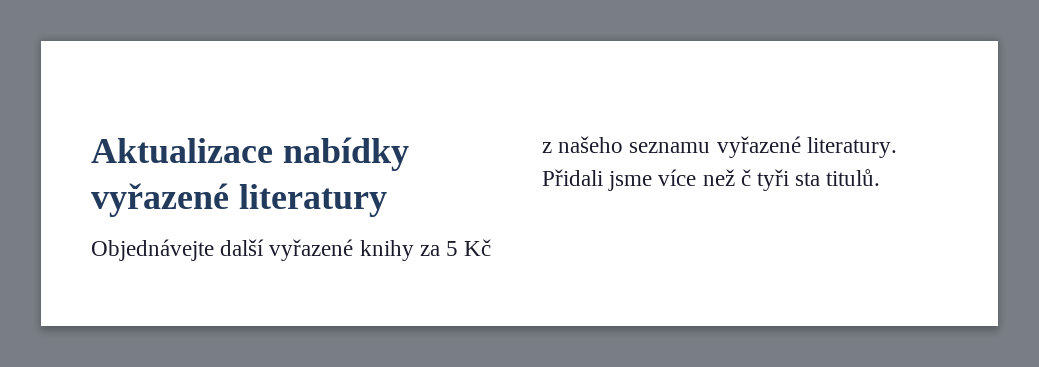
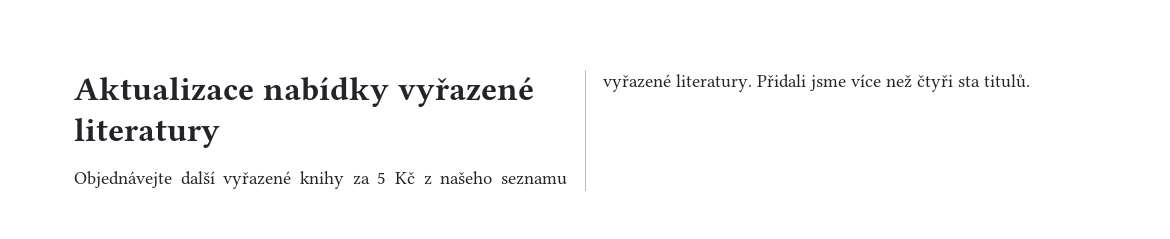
[740,169,790,191] č tyři -> [917,75,953,92] čtyři

